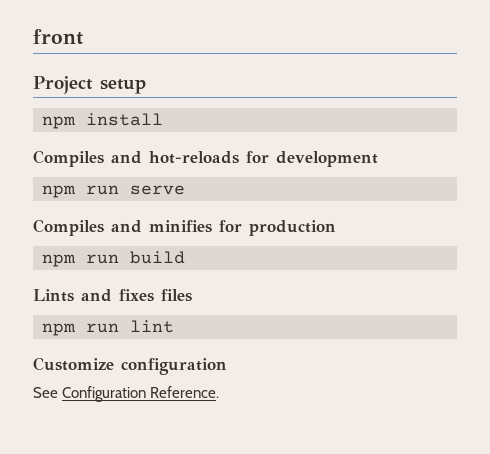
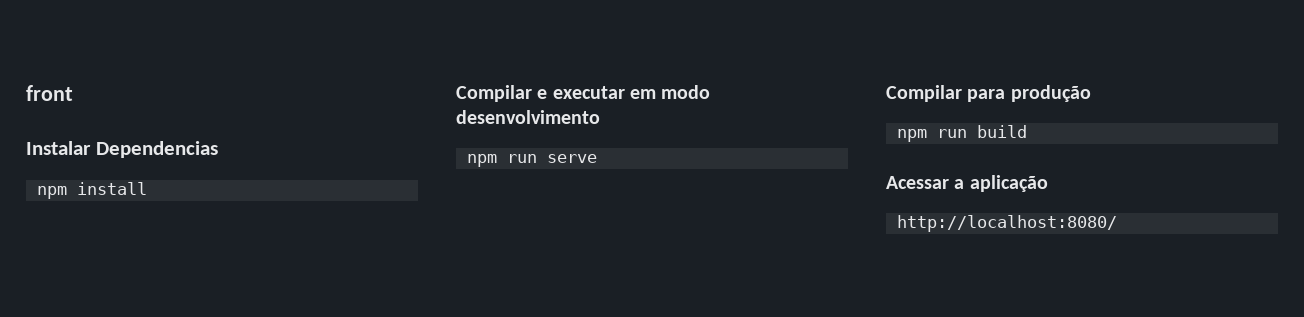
[33,76,146,94] Project setup -> [26,141,218,158] Instalar Dependencias
[33,150,378,167] [42,185,185,198] [33,219,336,236] [42,251,185,267] [33,289,192,302] [42,320,174,336] [33,357,227,375] [33,386,220,402] Compiles and hot-reloads for development // npm run serve // Compiles and minifies for production // npm run build // Lints and fixes files // npm run lint // Customize configuration // See Configuration Reference. -> [456,85,711,102] [456,110,600,124] [467,154,598,167] [886,85,1091,102] [897,125,1028,142] [886,175,1048,192] [897,215,1118,232] Compilar e executar em modo desenvolvimento // npm run serve // Compilar para produção // npm run build // Acessar a aplicação // http://localhost:8080/

